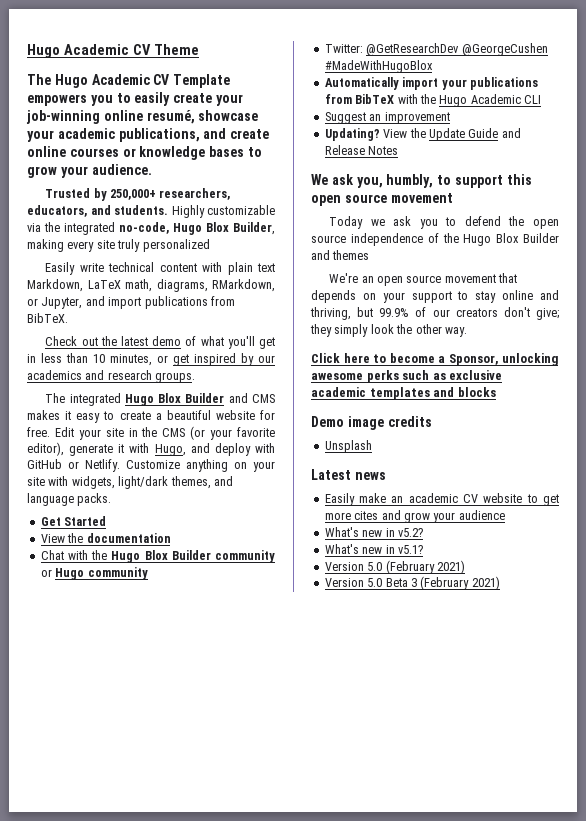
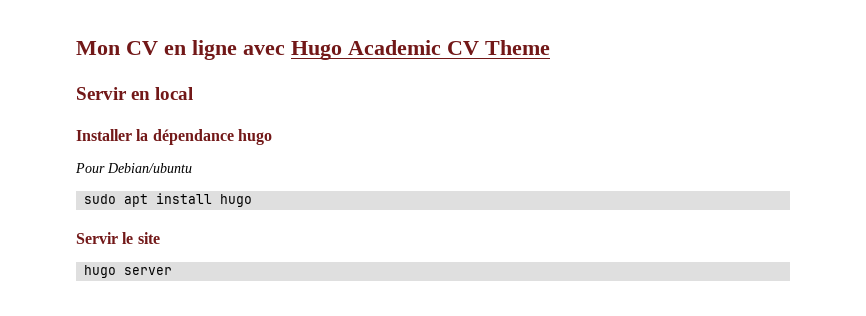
(27, 51) none -> [76,40,285,60] Mon CV en ligne avec
[27,74,231,88] [27,92,243,106] [26,110,259,124] [27,128,270,142] [27,146,262,160] [27,164,152,178] [45,188,231,201] [27,205,275,218] [27,222,275,235] [27,239,210,252] [45,262,275,275] [27,279,275,292] [27,296,235,309] [27,313,68,323] [45,336,275,349] [27,353,275,366] [27,370,196,383] [45,393,275,406] [27,410,275,423] [27,426,275,440] [27,442,275,456] [27,459,275,472] [27,476,233,489] [27,493,112,506] [40,516,107,526] [40,533,171,543] [40,550,275,563] [40,567,148,580] [324,43,548,56] [324,60,433,73] [324,77,538,90] [324,94,541,107] [324,112,450,124] [324,128,521,141] [324,145,399,155] [311,174,532,188] [311,193,453,206] [329,216,559,229] [311,233,559,246] [311,250,370,260] [329,273,518,286] [311,290,559,303] [310,307,559,320] [310,324,467,337] [311,353,559,366] [311,370,503,383] [311,387,496,400] [311,416,432,430] [324,440,372,453] [311,469,386,480] [324,493,559,506] [324,510,505,523] [324,527,423,537] [324,544,423,554] [324,560,465,574] [324,576,500,590] The Hugo Academic CV Template empowers you to easily create your job-winning online resumé, showcase your academic publications, and create online courses or knowledge bases to grow your audience. // Trusted by 250,000+ researchers, educators, and students. Highly customizable via the integrated no-code, Hugo Blox Builder, making every site truly personalized // Easily write technical content with plain text Markdown, LaTeX math, diagrams, RMarkdown, or Jupyter, and import publications from BibTeX. // Check out the latest demo of what you'll get in less than 10 minutes, or get inspired by our academics and research groups. // The integrated Hugo Blox Builder and CMS makes it easy to create a beautiful website for free. Edit your site in the CMS (or your favorite editor), generate it with Hugo, and deploy with GitHub or Netlify. Customize anything on your site with widgets, light/dark themes, and language packs. // Get Started // View the documentation // Chat with the Hugo Blox Builder community or Hugo community // Twitter: @GetResearchDev @GeorgeCushen #MadeWithHugoBlox // Automatically import your publications from BibTeX with the Hugo Academic CLI // Suggest an improvement // Updating? View the Update Guide and Release Notes // We ask you, humbly, to support this open source movement // Today we ask you to defend the open source independence of the Hugo Blox Builder and themes // We're an open source movement that depends on your support to stay online and thriving, but 99.9% of our creators don't give; they simply look the other way. // Click here to become a Sponsor, unlocking awesome perks such as exclusive academic templates and blocks // Demo image credits // Unsplash // Latest news // Easily make an academic CV website to get more cites and grow your audience // What's new in v5.2? // What's new in v5.1? // Version 5.0 (February 2021) // Version 5.0 Beta 3 (February 2021) -> [76,87,194,100] [76,129,272,145] [75,163,192,173] [84,193,253,207] [76,232,160,244] [84,265,173,278] Servir en local // Installer la dépendance hugo // Pour Debian/ubuntu // sudo apt install hugo // Servir le site // hugo server

